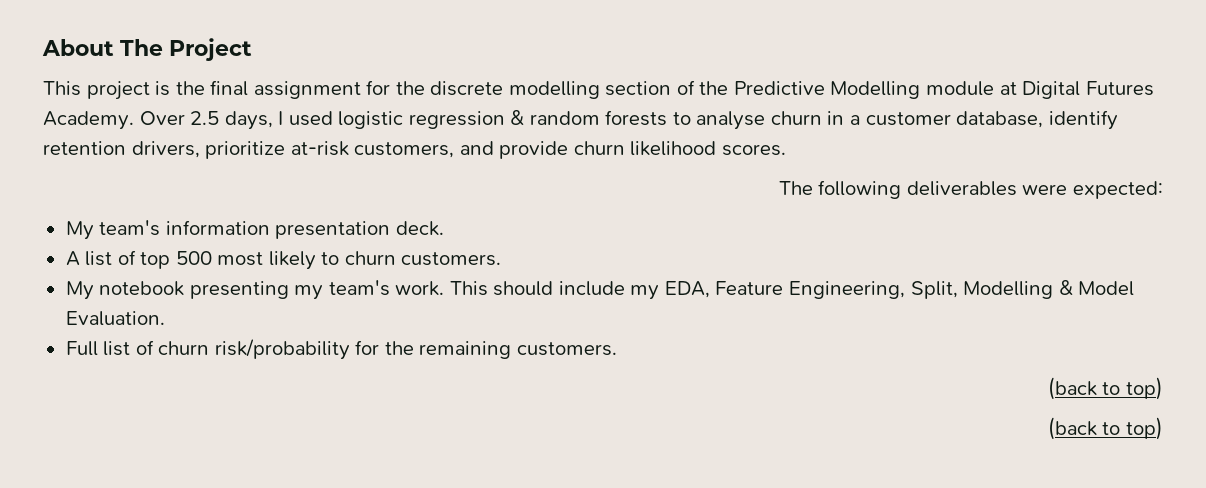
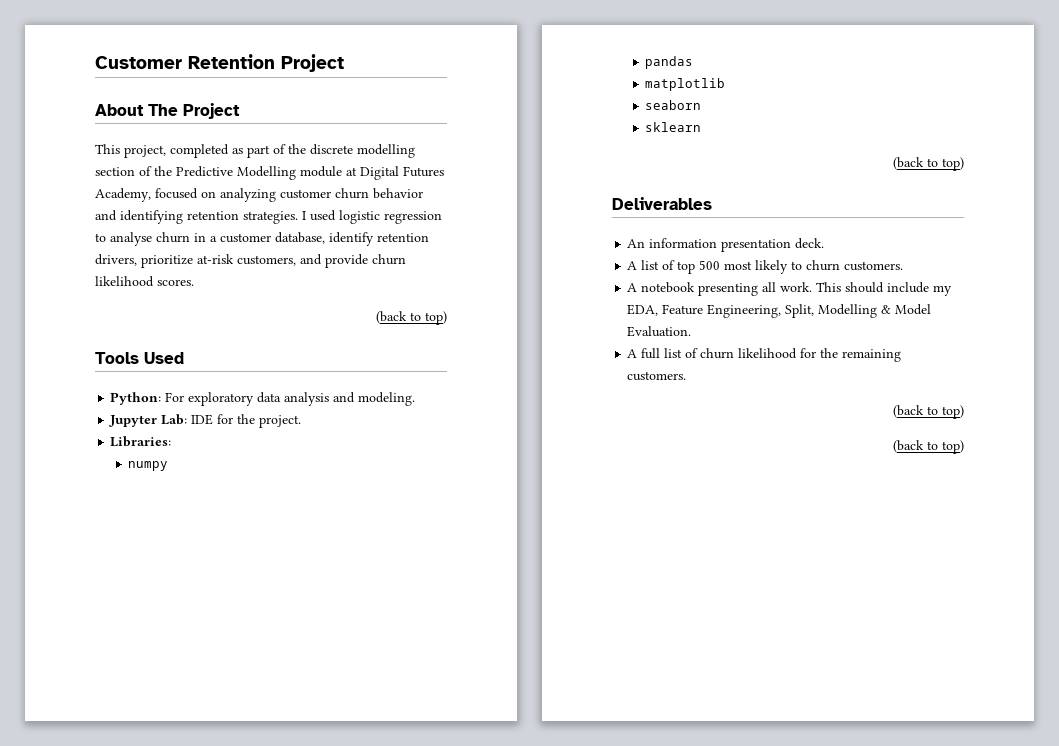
(42, 47) none -> [95,54,344,72] Customer Retention Project //
[86,80,391,100] project is the final assignment for -> [124,144,286,158] project, completed as part of
[43,111,273,130] Academy. Over 2.5 days, -> [95,188,423,202] [95,210,298,224] Academy, focused on analyzing customer churn behavior and identifying retention strategies.
[510,110,668,126] & random forests -> (442, 217) none
[778,180,1163,199] [65,220,161,240] The following deliverables were expected: // My team's -> [376,311,447,325] [95,352,184,364] [110,392,416,406] [109,414,302,428] [110,436,172,447] [128,461,169,471] [645,56,694,69] [645,78,726,91] [645,100,702,110] [645,122,702,132] [893,157,964,171] [612,197,712,210] [627,239,646,248] (back to top) // Tools Used // Python: For exploratory data analysis and modeling. // Jupyter Lab: IDE for the project. // Libraries: // numpy // pandas // matplotlib // seaborn // sklearn // (back to top) // Deliverables // An
[65,281,94,300] My -> [627,283,638,292] A
[294,280,390,300] my team's -> [762,282,777,292] all
[65,341,98,356] Full -> [627,348,661,359] A full
[214,339,350,360] risk/probability -> [738,348,798,359] likelihood

